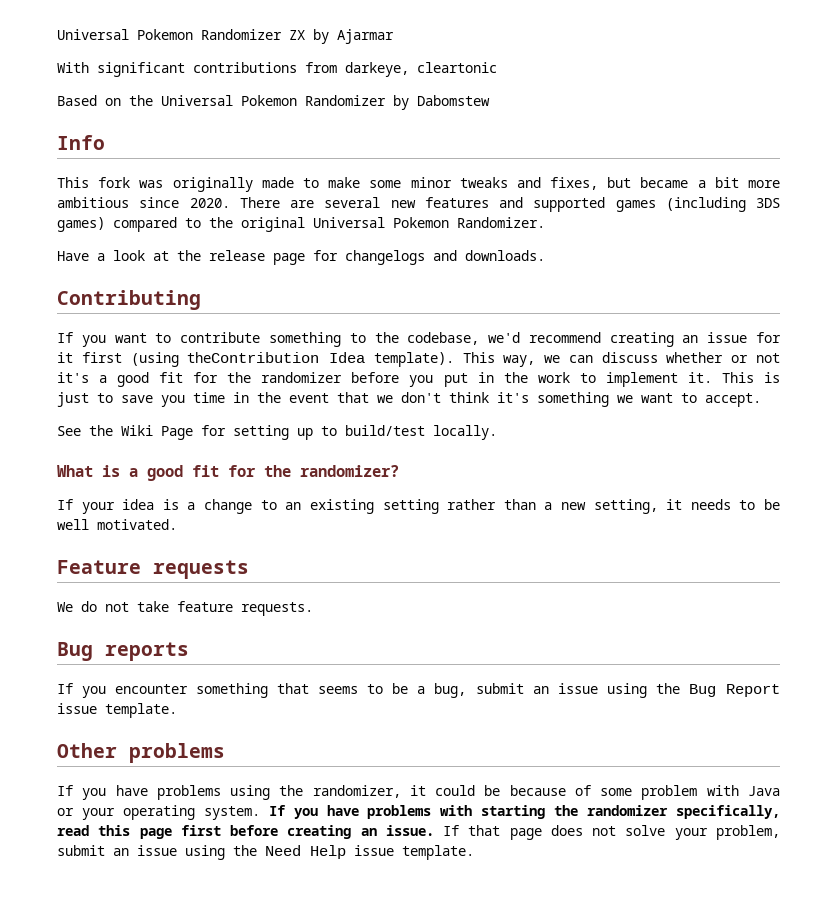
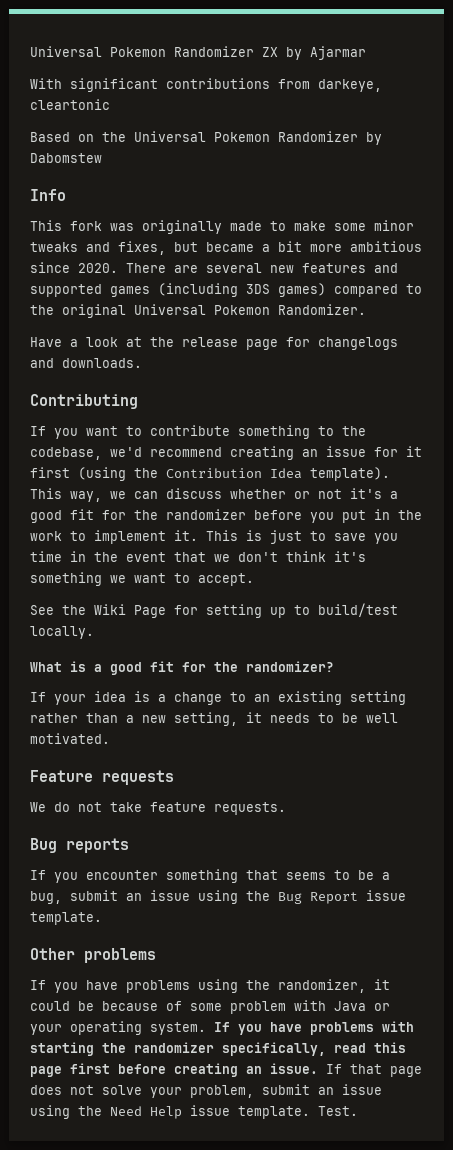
[187,352,320,363] theContribution -> [134,468,262,478] the Contribution
(474, 852) none -> [318,1106,358,1116] Test.

